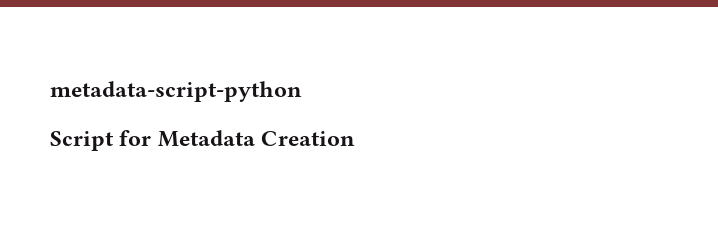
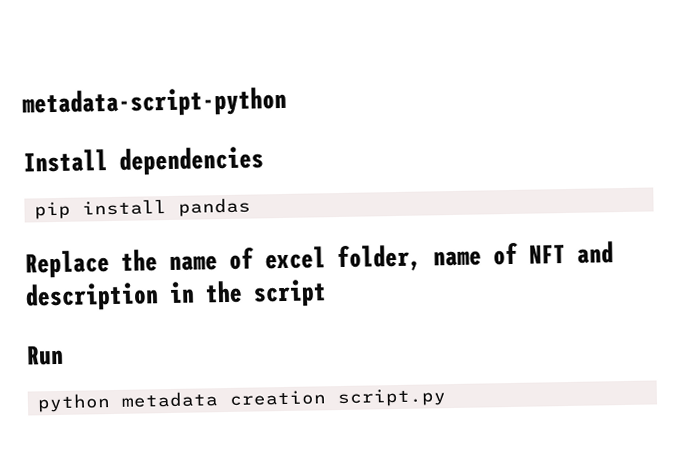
[50,130,356,151] Script for Metadata Creation -> [23,146,264,176] [33,197,251,220] [25,241,614,279] [25,279,327,312] [26,344,64,366] [36,388,447,413] Install dependencies // pip install pandas // Replace the name of excel folder, name of NFT and description in the script // Run // python metadata creation script.py

